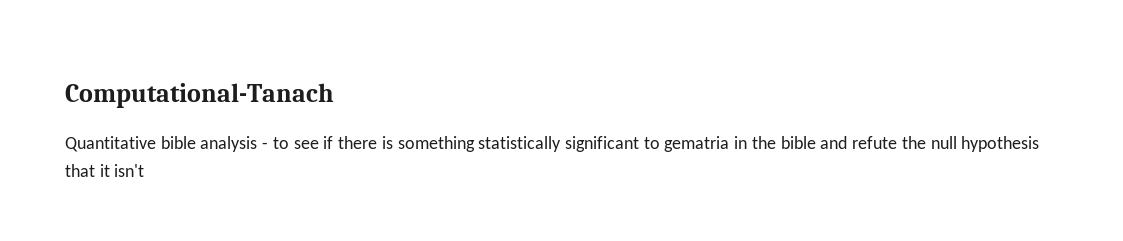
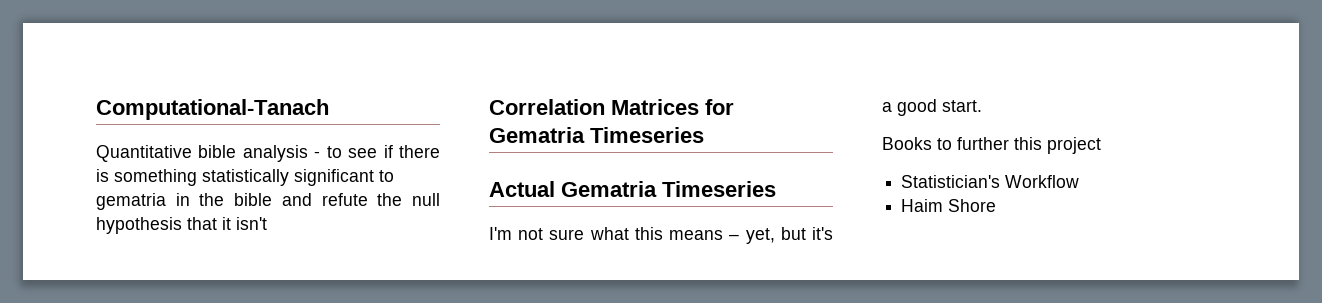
(145, 170) none -> [489,99,734,115] [489,127,704,143] [489,181,776,197] [489,227,833,244] [882,99,982,116] [882,137,1101,154] [901,175,1080,188] [901,199,997,212] // Correlation Matrices for Gematria Timeseries // Actual Gematria Timeseries // I'm not sure what this means – yet, but it's a good start. // Books to further this project // Statistician's Workflow // Haim Shore

